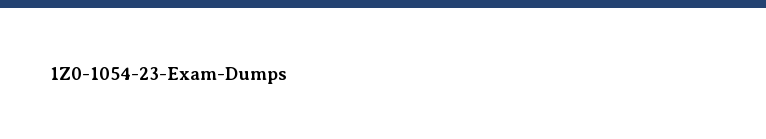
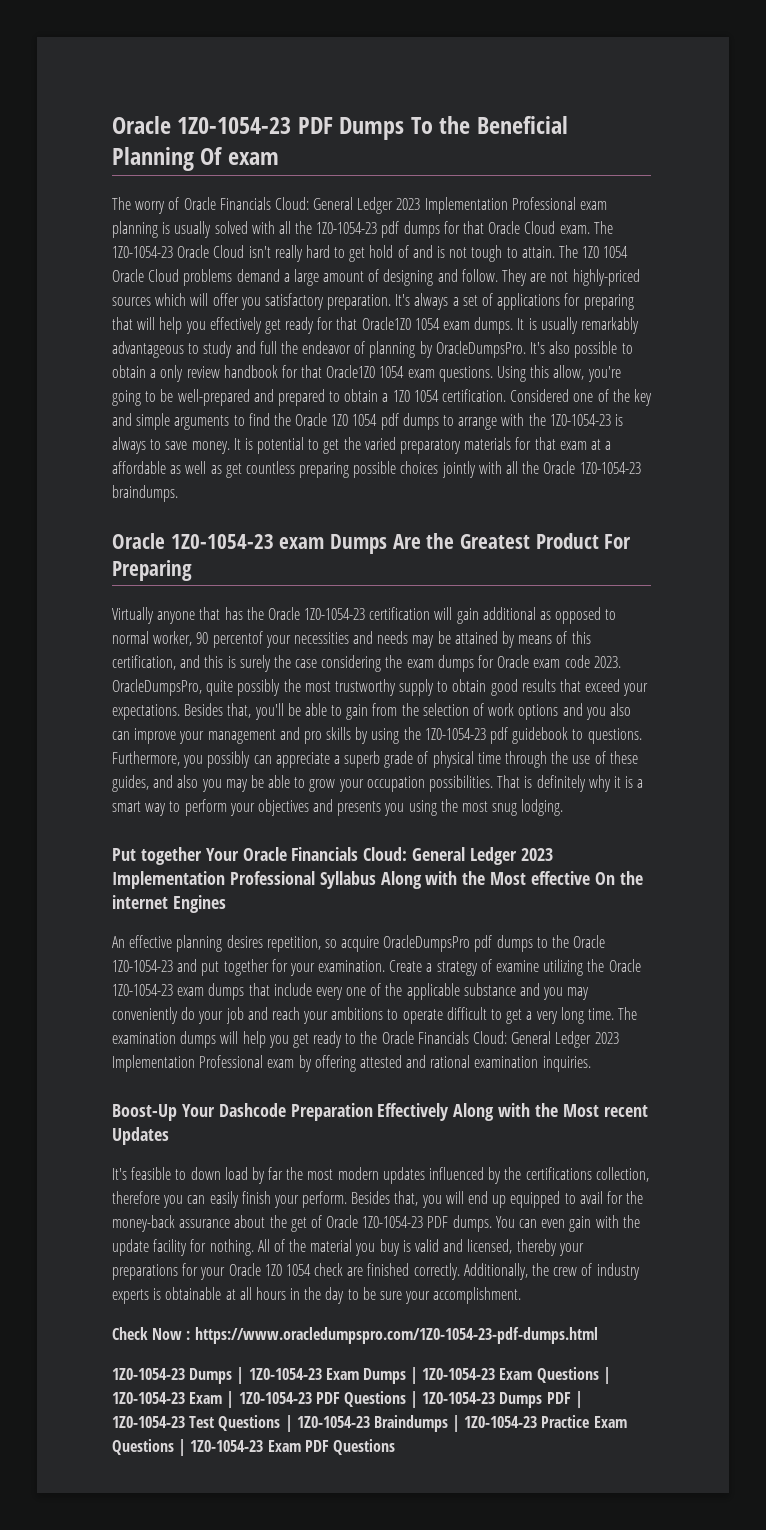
[50,67,287,84] 1Z0-1054-23-Exam-Dumps -> [112,116,568,140] [112,147,279,171] [112,197,608,214] [112,221,613,238] [112,245,629,262] [112,269,640,286] [112,293,634,310] [112,317,639,334] [112,341,633,358] [112,365,621,382] [112,389,652,406] [112,413,623,430] [112,437,612,454] [112,461,641,478] [112,485,178,502] [112,533,632,554] [112,560,192,581] [112,607,617,624] [112,631,591,648] [112,655,621,672] [112,679,649,696] [112,703,631,720] [112,727,642,744] [112,751,638,768] [112,775,644,792] [112,799,564,816] [112,847,553,865] [112,871,643,889] [112,895,226,913] [112,935,606,952] [112,959,641,976] [112,983,590,1000] [112,1007,638,1024] [112,1031,619,1048] [112,1055,591,1072] [112,1103,648,1121] [112,1127,169,1145] [112,1167,649,1184] [112,1191,644,1208] [112,1215,640,1232] [112,1239,584,1256] [112,1263,640,1280] [112,1287,522,1304] [112,1327,598,1344] [112,1367,611,1384] [112,1391,583,1408] [112,1415,627,1432] [112,1439,395,1456] Oracle 1Z0-1054-23 PDF Dumps To the Beneficial Planning Of exam // The worry of Oracle Financials Cloud: General Ledger 2023 Implementation Professional exam planning is usually solved with all the 1Z0-1054-23 pdf dumps for that Oracle Cloud exam. The 1Z0-1054-23 Oracle Cloud isn't really hard to get hold of and is not tough to attain. The 1Z0 1054 Oracle Cloud problems demand a large amount of designing and follow. They are not highly-priced sources which will offer you satisfactory preparation. It's always a set of applications for preparing that will help you effectively get ready for that Oracle1Z0 1054 exam dumps. It is usually remarkably advantageous to study and full the endeavor of planning by OracleDumpsPro. It's also possible to obtain a only review handbook for that Oracle1Z0 1054 exam questions. Using this allow, you're going to be well-prepared and prepared to obtain a 1Z0 1054 certification. Considered one of the key and simple arguments to find the Oracle 1Z0 1054 pdf dumps to arrange with the 1Z0-1054-23 is always to save money. It is potential to get the varied preparatory materials for that exam at a affordable as well as get countless preparing possible choices jointly with all the Oracle 1Z0-1054-23 braindumps. // Oracle 1Z0-1054-23 exam Dumps Are the Greatest Product For Preparing // Virtually anyone that has the Oracle 1Z0-1054-23 certification will gain additional as opposed to normal worker, 90 percentof your necessities and needs may be attained by means of this certification, and this is surely the case considering the exam dumps for Oracle exam code 2023. OracleDumpsPro, quite possibly the most trustworthy supply to obtain good results that exceed your expectations. Besides that, you'll be able to gain from the selection of work options and you also can improve your management and pro skills by using the 1Z0-1054-23 pdf guidebook to questions. Furthermore, you possibly can appreciate a superb grade of physical time through the use of these guides, and also you may be able to grow your occupation possibilities. That is definitely why it is a smart way to perform your objectives and presents you using the most snug lodging. // Put together Your Oracle Financials Cloud: General Ledger 2023 Implementation Professional Syllabus Along with the Most effective On the internet Engines // An effective planning desires repetition, so acquire OracleDumpsPro pdf dumps to the Oracle 1Z0-1054-23 and put together for your examination. Create a strategy of examine utilizing the Oracle 1Z0-1054-23 exam dumps that include every one of the applicable substance and you may conveniently do your job and reach your ambitions to operate difficult to get a very long time. The examination dumps will help you get ready to the Oracle Financials Cloud: General Ledger 2023 Implementation Professional exam by offering attested and rational examination inquiries. // Boost-Up Your Dashcode Preparation Effectively Along with the Most recent Updates // It's feasible to down load by far the most modern updates influenced by the certifications collection, therefore you can easily finish your perform. Besides that, you will end up equipped to avail for the money-back assurance about the get of Oracle 1Z0-1054-23 PDF dumps. You can even gain with the update facility for nothing. All of the material you buy is valid and licensed, thereby your preparations for your Oracle 1Z0 1054 check are finished correctly. Additionally, the crew of industry experts is obtainable at all hours in the day to be sure your accomplishment. // Check Now : https://www.oracledumpspro.com/1Z0-1054-23-pdf-dumps.html // 1Z0-1054-23 Dumps | 1Z0-1054-23 Exam Dumps | 1Z0-1054-23 Exam Questions | 1Z0-1054-23 Exam | 1Z0-1054-23 PDF Questions | 1Z0-1054-23 Dumps PDF | 1Z0-1054-23 Test Questions | 1Z0-1054-23 Braindumps | 1Z0-1054-23 Practice Exam Questions | 1Z0-1054-23 Exam PDF Questions

